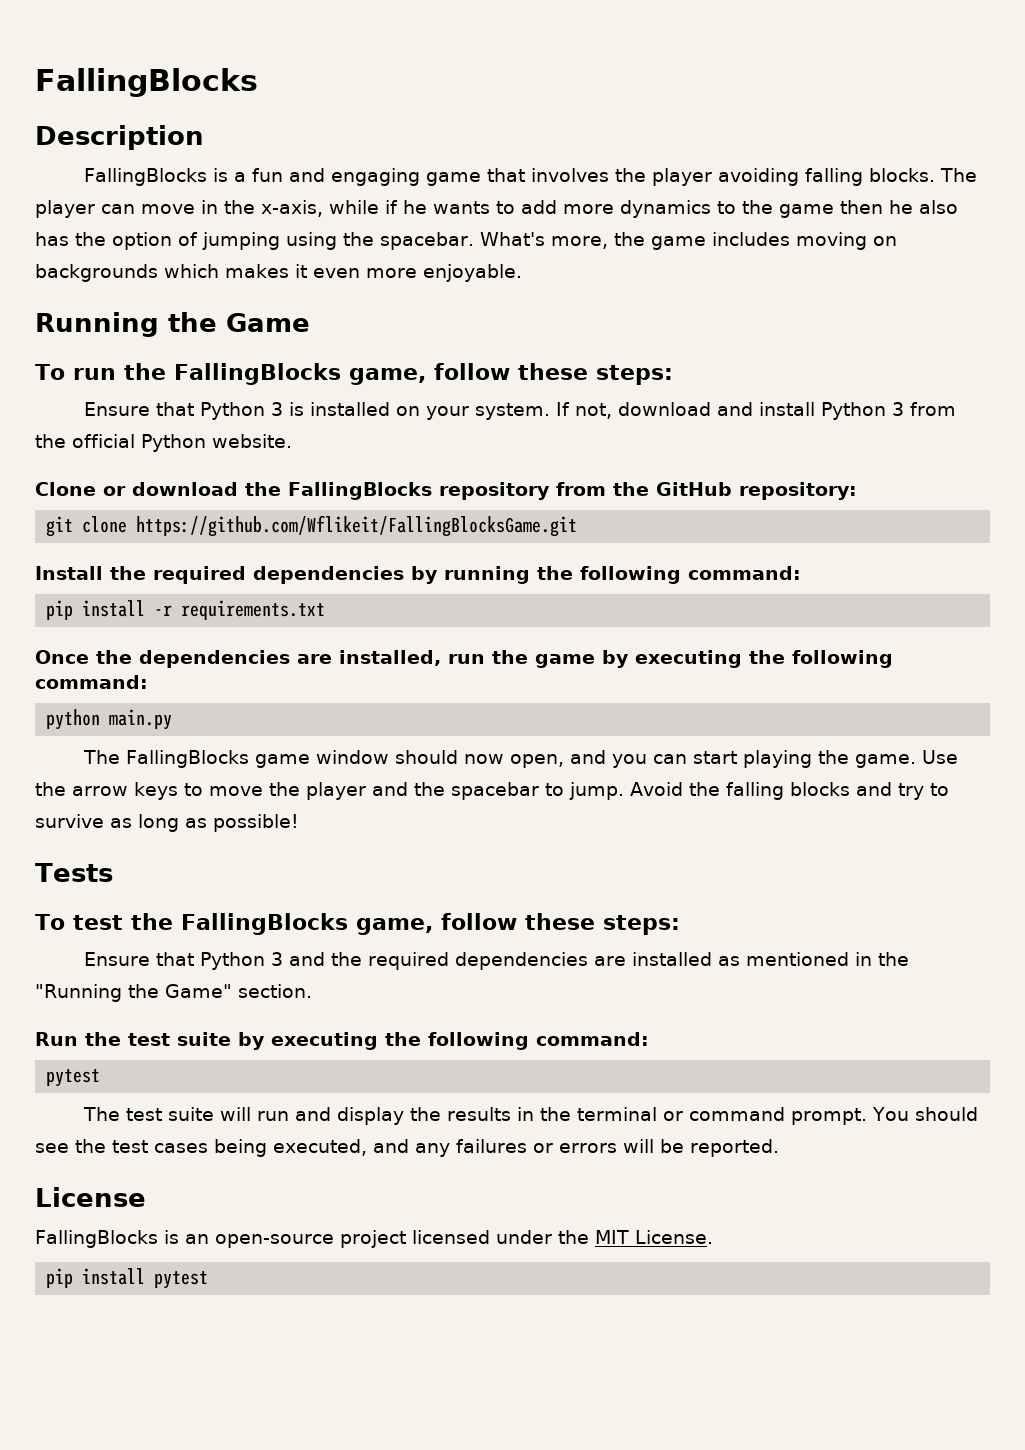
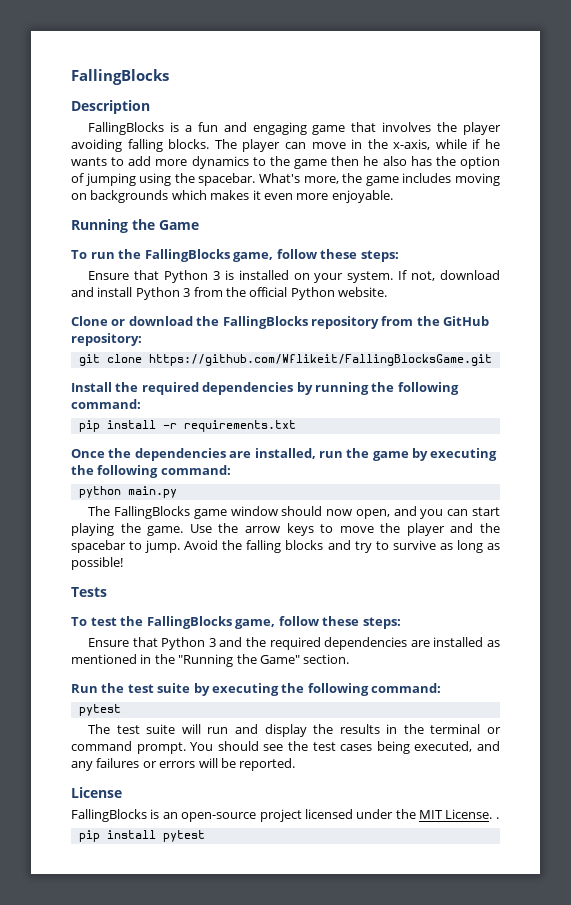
(713, 1237) none -> [495,817,499,819] .

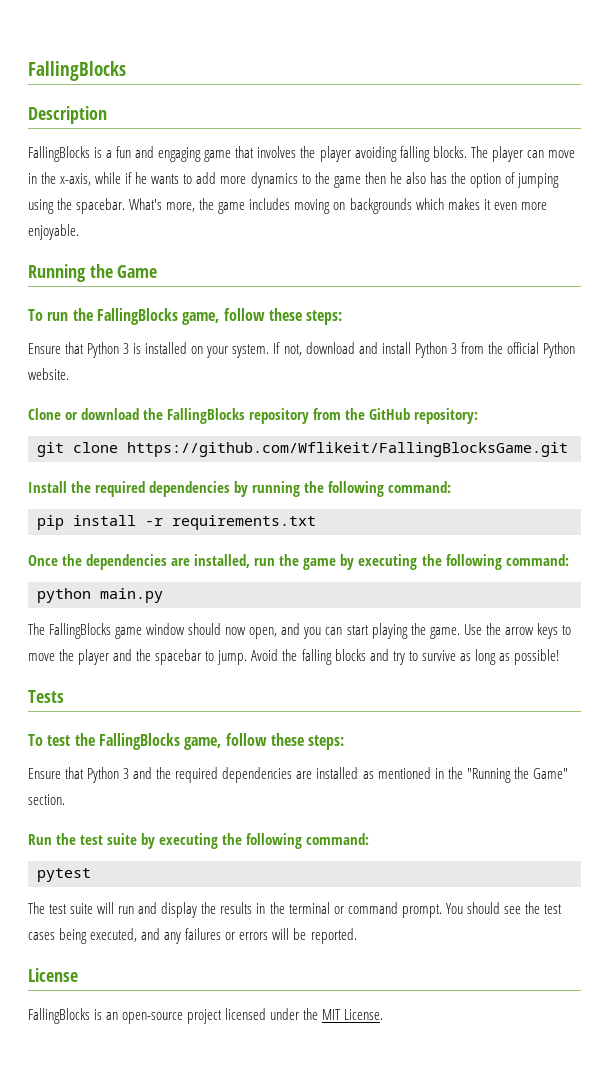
[495,817,499,819] [78,830,205,842] . // pip install pytest -> (384, 1014) none

